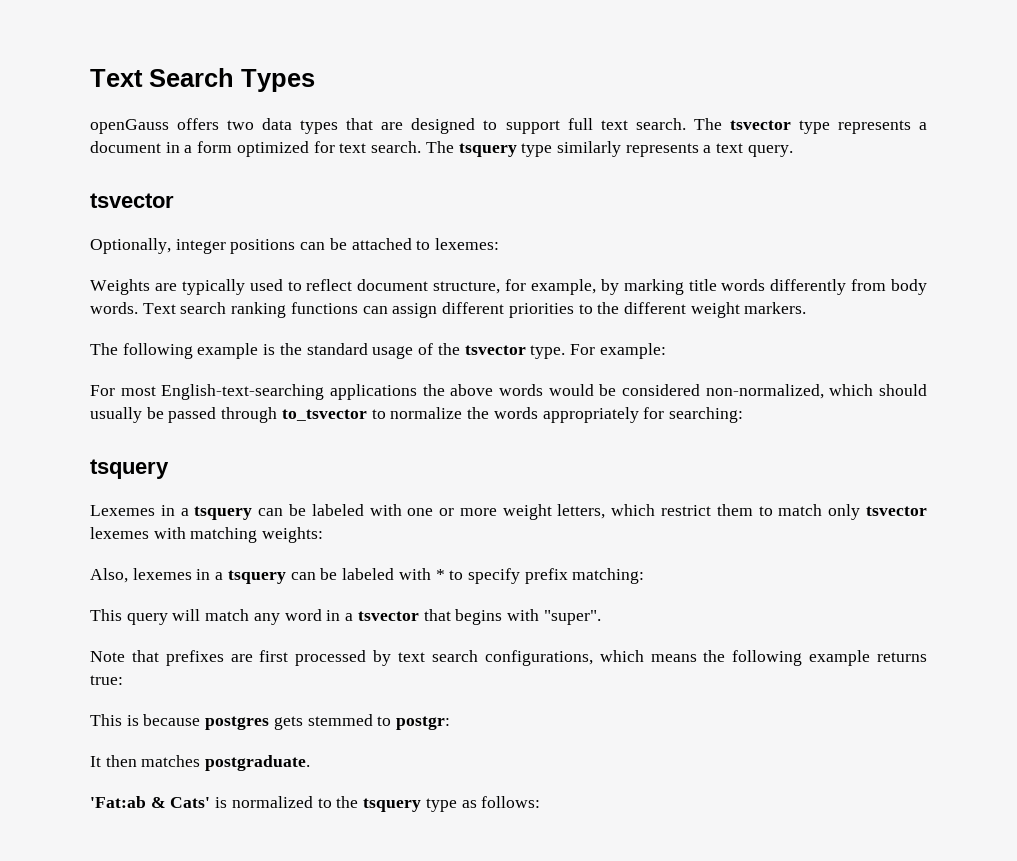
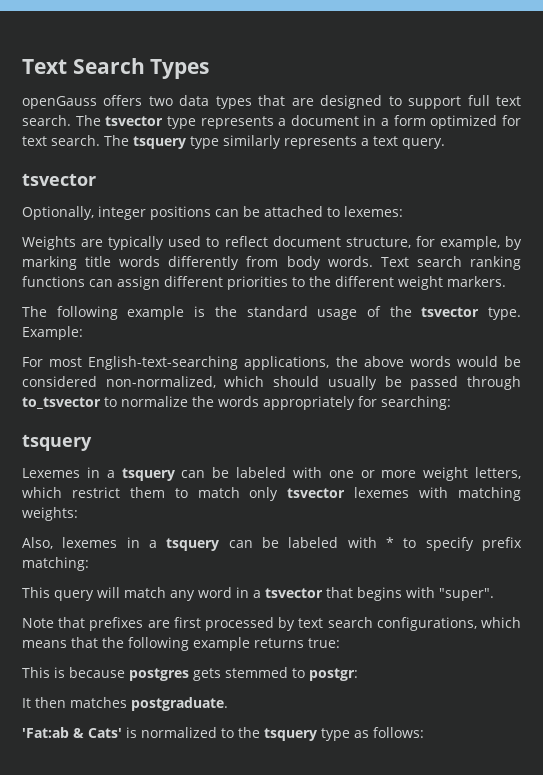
[569,343,666,359] For example: -> [22,326,83,340] Example:
[330,384,417,400] applications -> [244,356,330,370] applications,
(697, 658) none -> [71,637,98,648] that

